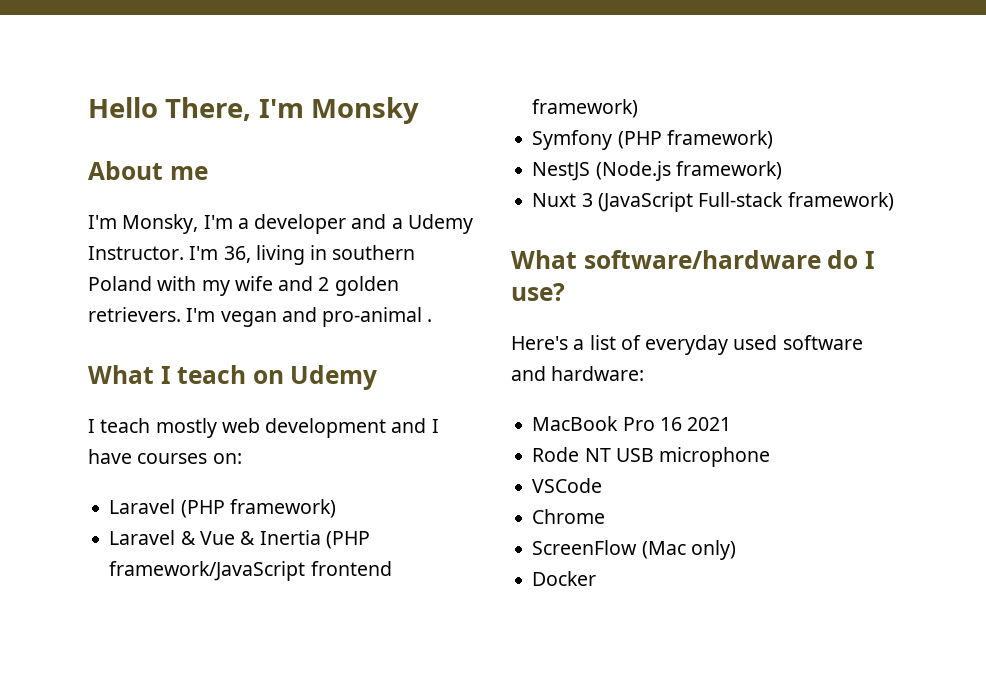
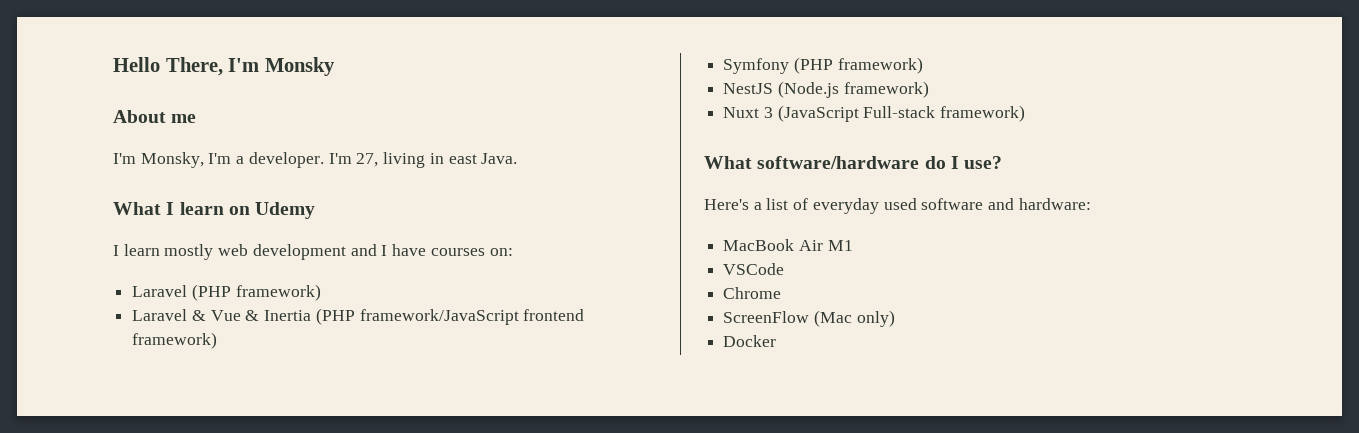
[254,214,473,234] [88,245,416,265] [88,276,399,296] [88,307,433,327] developer and a Udemy Instructor. I'm 36, living in southern Poland with my wife and 2 golden retrievers. I'm vegan and pro-animal . -> [248,152,518,168] developer. I'm 27, living in east Java.
[177,365,247,384] teach -> [179,202,224,215] learn
[100,418,151,433] teach -> [123,244,160,256] learn
[622,417,732,431] [532,447,771,467] Pro 16 2021 // Rode NT USB microphone -> [798,240,853,251] Air M1

